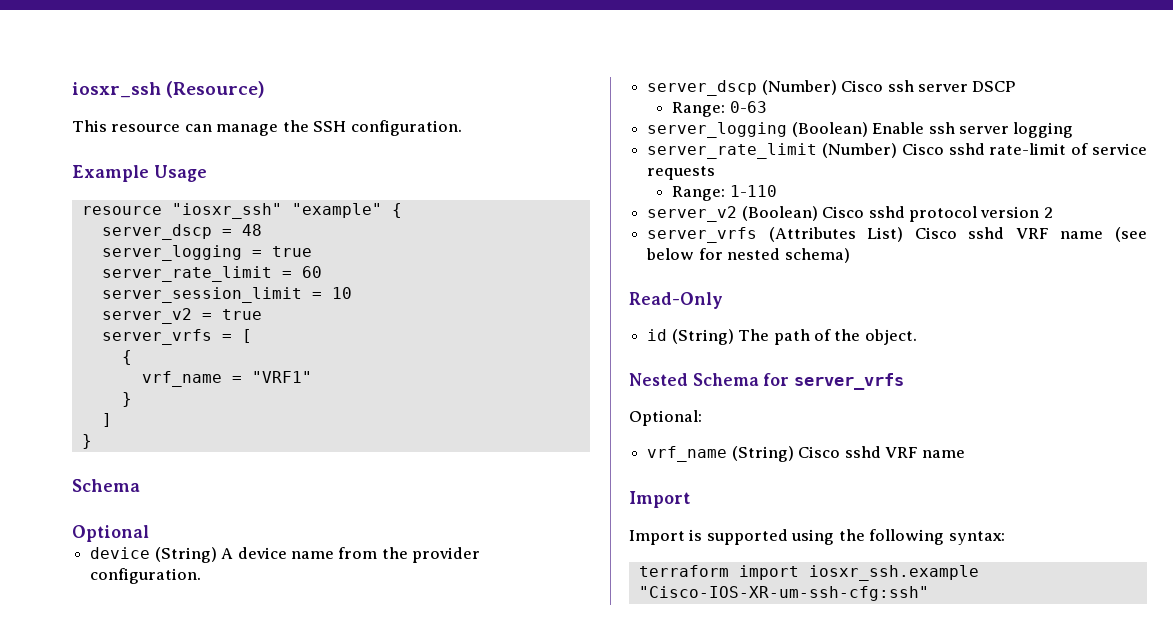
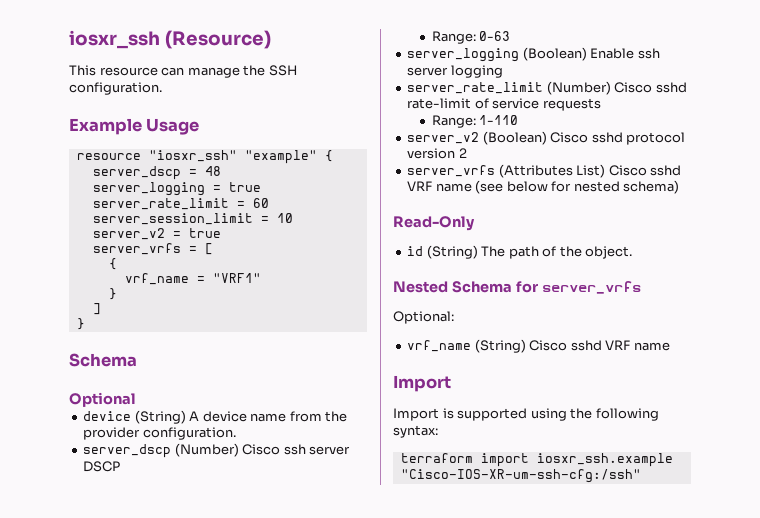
[638,586,929,601] "Cisco-IOS-XR-um-ssh-cfg:ssh" -> [400,469,641,483] "Cisco-IOS-XR-um-ssh-cfg:/ssh"

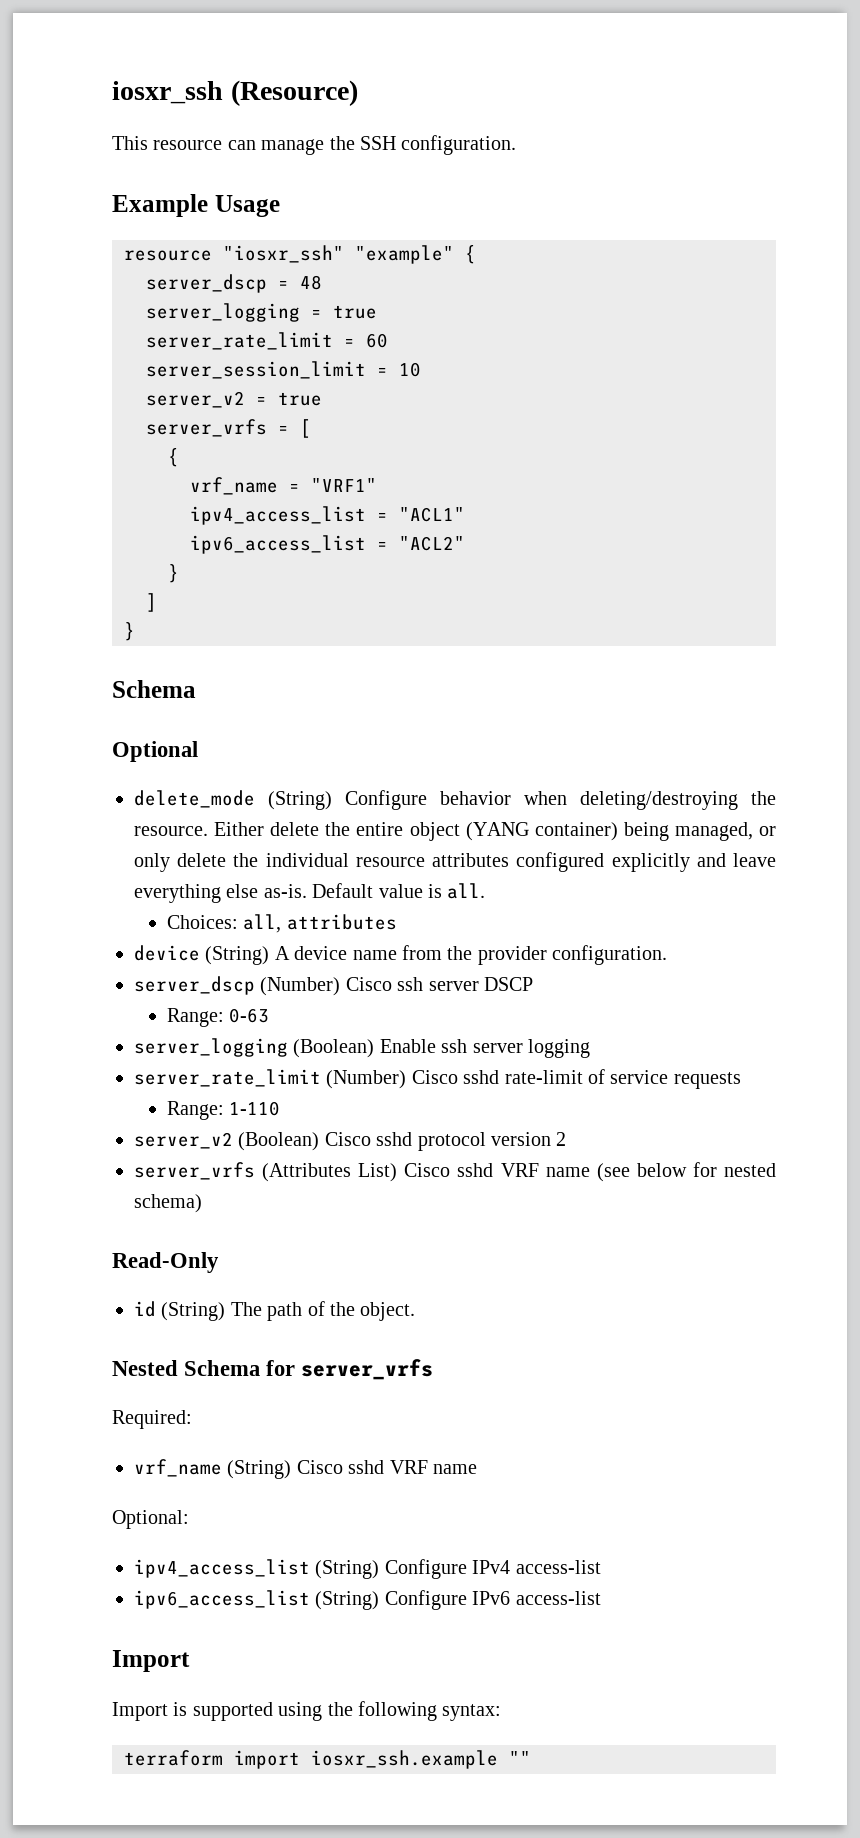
(261, 278) none -> [190,506,465,525] [190,535,465,554] // ipv4_access_list = "ACL1" // ipv6_access_list = "ACL2"
(136, 399) none -> [134,790,776,810] [134,822,777,841] [134,852,776,872] [134,883,486,903] [167,914,397,933] // delete_mode (String) Configure behavior when deleting/destroying the resource. Either delete the entire object (YANG container) being managed, or only delete the individual resource attributes configured explicitly and leave everything else as-is. Default value is all. // Choices: all, attributes
[393,311,454,324] Optional: -> [112,1410,192,1429] Required:
(670, 346) none -> [112,1510,189,1529] [134,1559,601,1579] [134,1590,601,1610] // Optional: // ipv4_access_list (String) Configure IPv4 access-list // ipv6_access_list (String) Configure IPv6 access-list
[400,469,641,483] "Cisco-IOS-XR-um-ssh-cfg:/ssh" -> [509,1751,531,1765] ""

